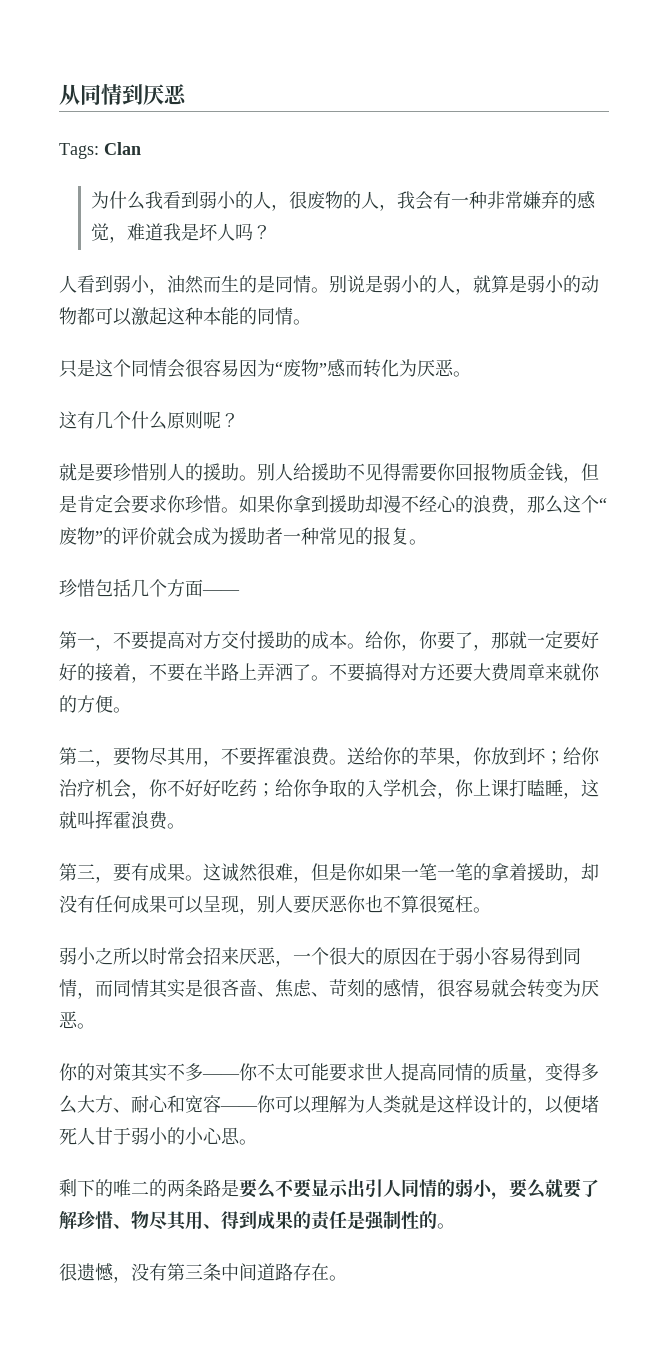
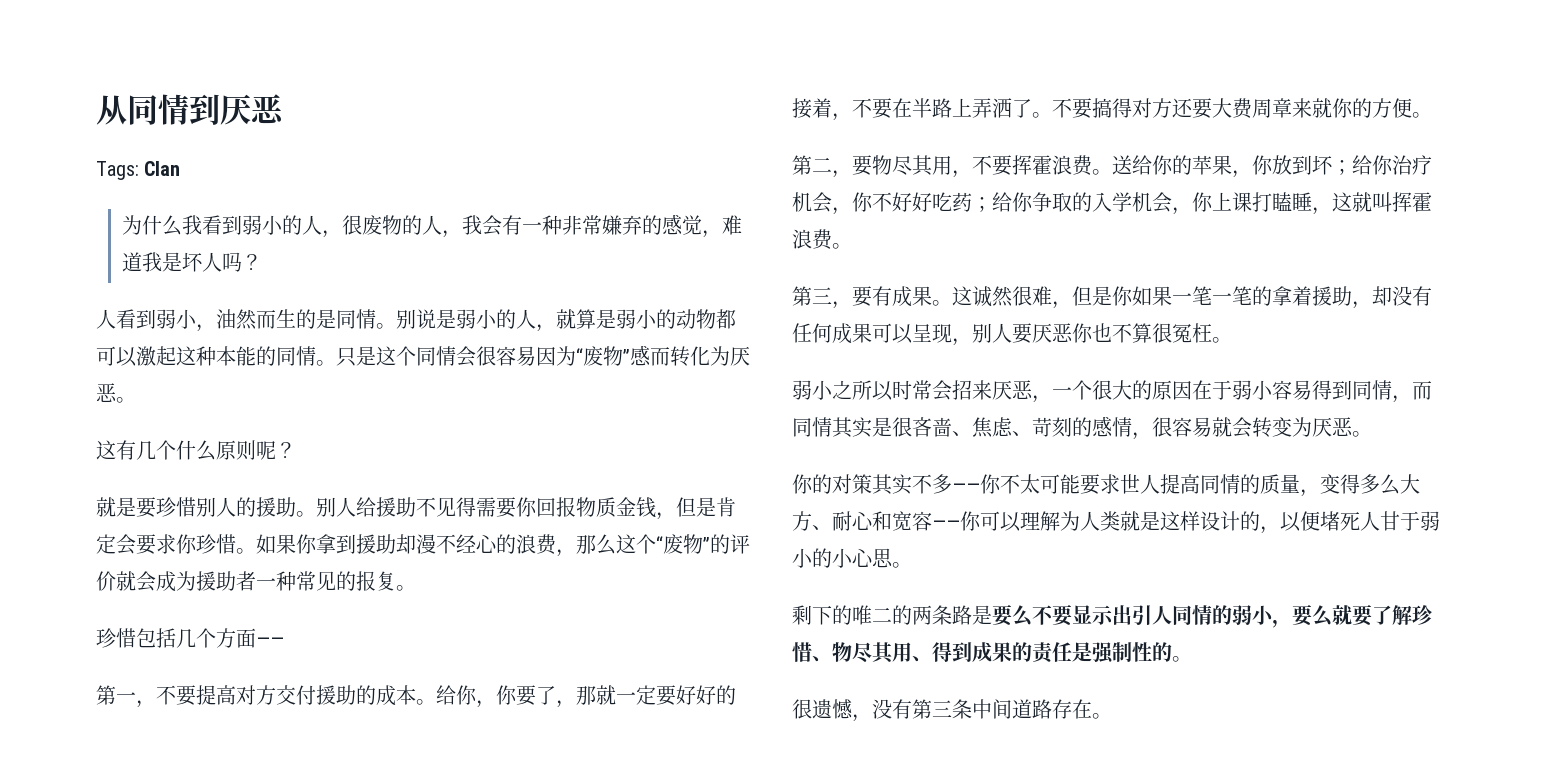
(311, 322) // -> (336, 363) none

